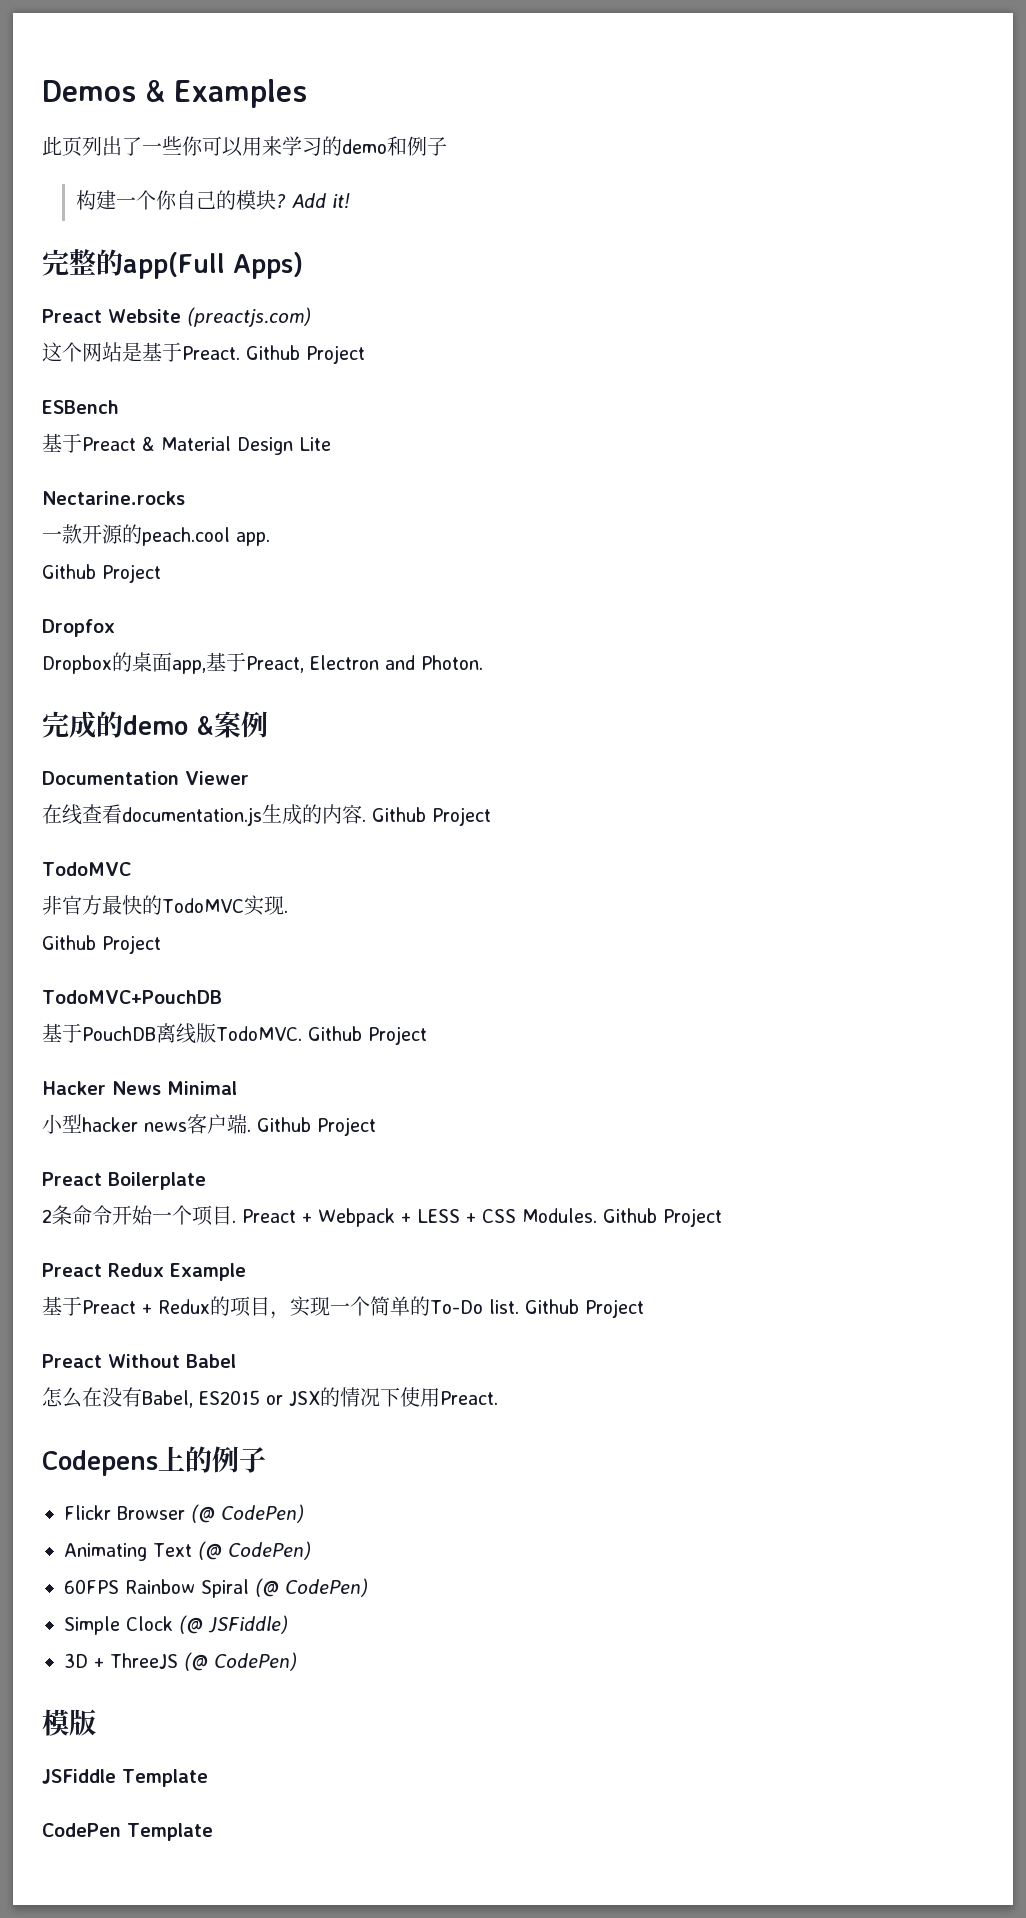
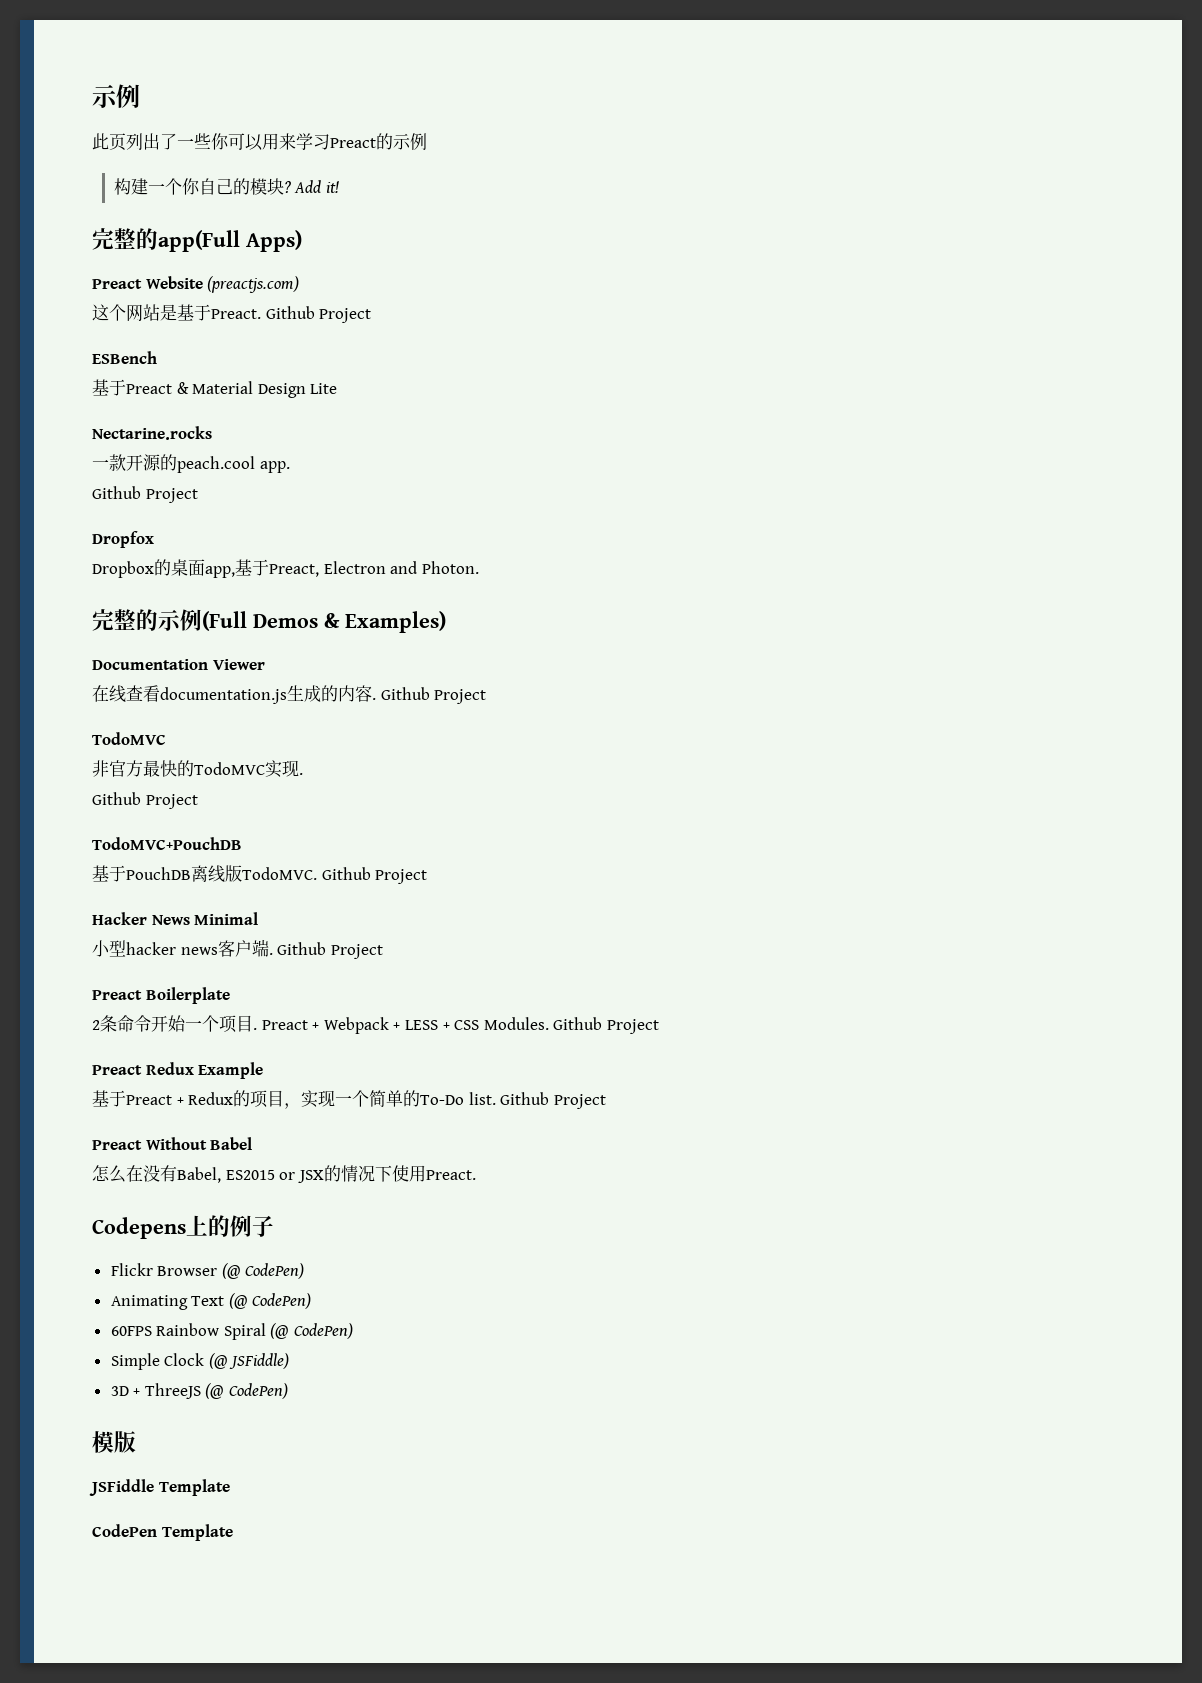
[42,79,307,108] Demos & Examples -> [92,84,140,108] 示例
[322,136,447,156] 的demo和例子 -> [330,133,427,150] Preact的示例
[69,711,268,739] 成的demo &案例 -> [114,609,446,633] 整的示例(Full Demos & Examples)

